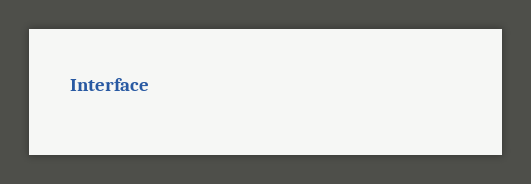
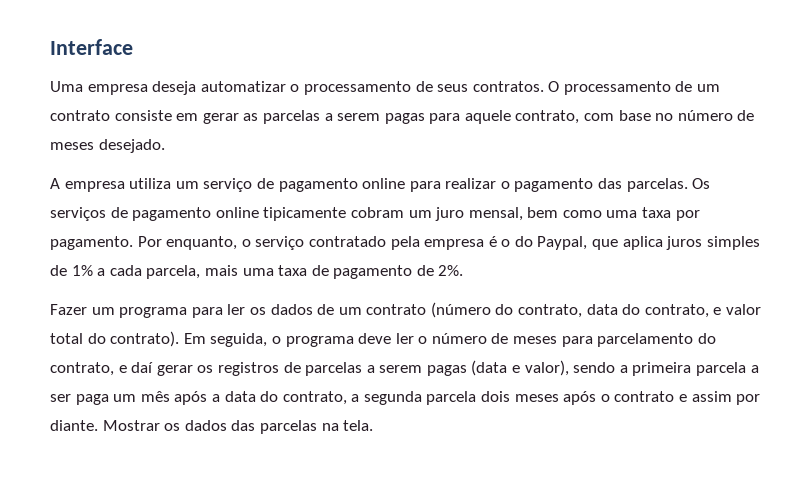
(149, 84) none -> [50,81,721,95] [50,110,755,124] [50,139,165,153] [50,178,711,192] [50,207,700,221] [50,236,760,250] [50,265,464,279] [50,302,762,318] [50,331,716,347] [50,360,759,376] [50,391,761,405] [50,420,374,434] // Uma empresa deseja automatizar o processamento de seus contratos. O processamento de um contrato consiste em gerar as parcelas a serem pagas para aquele contrato, com base no número de meses desejado. // A empresa utiliza um serviço de pagamento online para realizar o pagamento das parcelas. Os serviços de pagamento online tipicamente cobram um juro mensal, bem como uma taxa por pagamento. Por enquanto, o serviço contratado pela empresa é o do Paypal, que aplica juros simples de 1% a cada parcela, mais uma taxa de pagamento de 2%. // Fazer um programa para ler os dados de um contrato (número do contrato, data do contrato, e valor total do contrato). Em seguida, o programa deve ler o número de meses para parcelamento do contrato, e daí gerar os registros de parcelas a serem pagas (data e valor), sendo a primeira parcela a ser paga um mês após a data do contrato, a segunda parcela dois meses após o contrato e assim por diante. Mostrar os dados das parcelas na tela.

